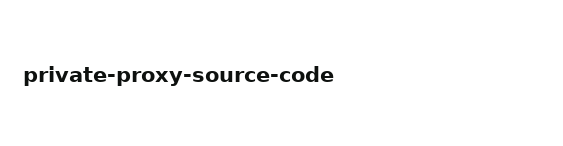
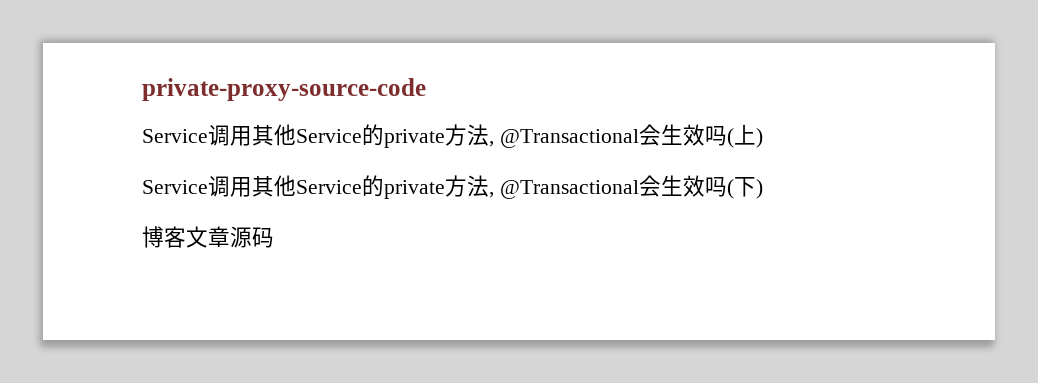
(334, 76) none -> [142,124,763,148] [142,175,763,199] [142,226,274,248] // Service调用其他Service的private方法, @Transactional会生效吗(上) // Service调用其他Service的private方法, @Transactional会生效吗(下) // 博客文章源码

